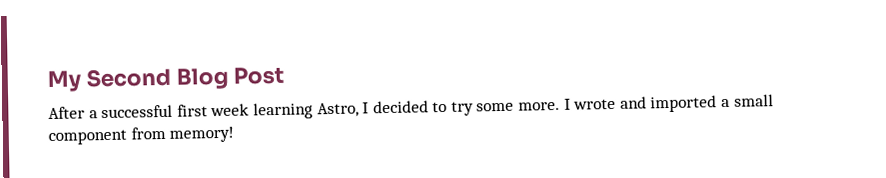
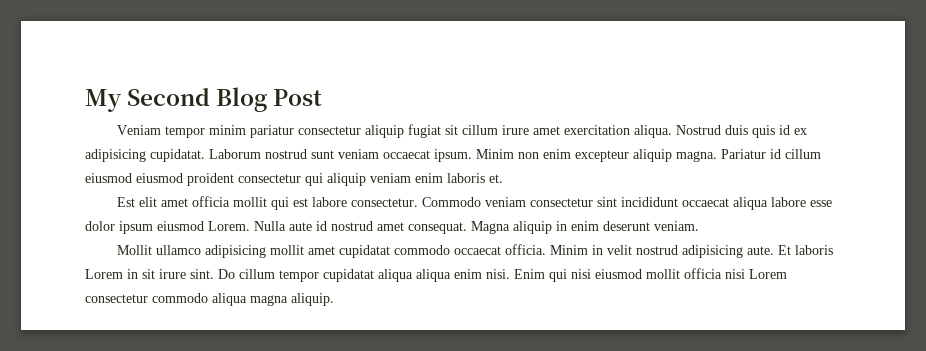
[48,94,774,120] [48,126,235,146] After a successful first week learning Astro, I decided to try some more. I wrote and imported a small component from memory! -> [117,124,808,138] [85,149,821,162] [85,173,503,186] [117,196,833,210] [85,221,699,234] [117,244,834,258] [85,268,787,282] [85,293,334,306] Veniam tempor minim pariatur consectetur aliquip fugiat sit cillum irure amet exercitation aliqua. Nostrud duis quis id ex adipisicing cupidatat. Laborum nostrud sunt veniam occaecat ipsum. Minim non enim excepteur aliquip magna. Pariatur id cillum eiusmod eiusmod proident consectetur qui aliquip veniam enim laboris et. // Est elit amet officia mollit qui est labore consectetur. Commodo veniam consectetur sint incididunt occaecat aliqua labore esse dolor ipsum eiusmod Lorem. Nulla aute id nostrud amet consequat. Magna aliquip in enim deserunt veniam. // Mollit ullamco adipisicing mollit amet cupidatat commodo occaecat officia. Minim in velit nostrud adipisicing aute. Et laboris Lorem in sit irure sint. Do cillum tempor cupidatat aliqua aliqua enim nisi. Enim qui nisi eiusmod mollit officia nisi Lorem consectetur commodo aliqua magna aliquip.

